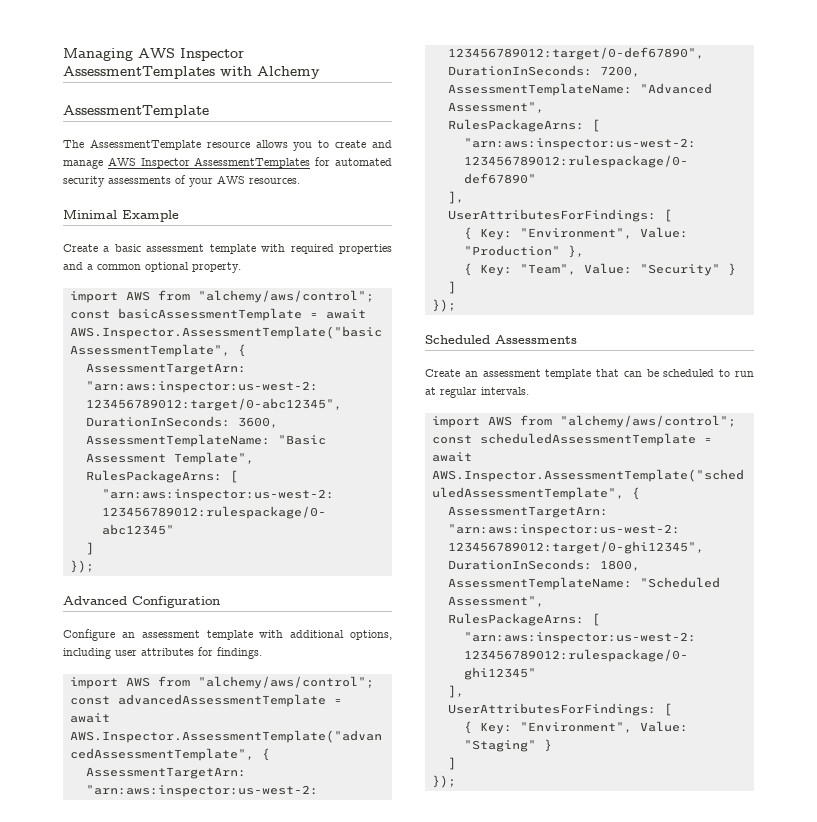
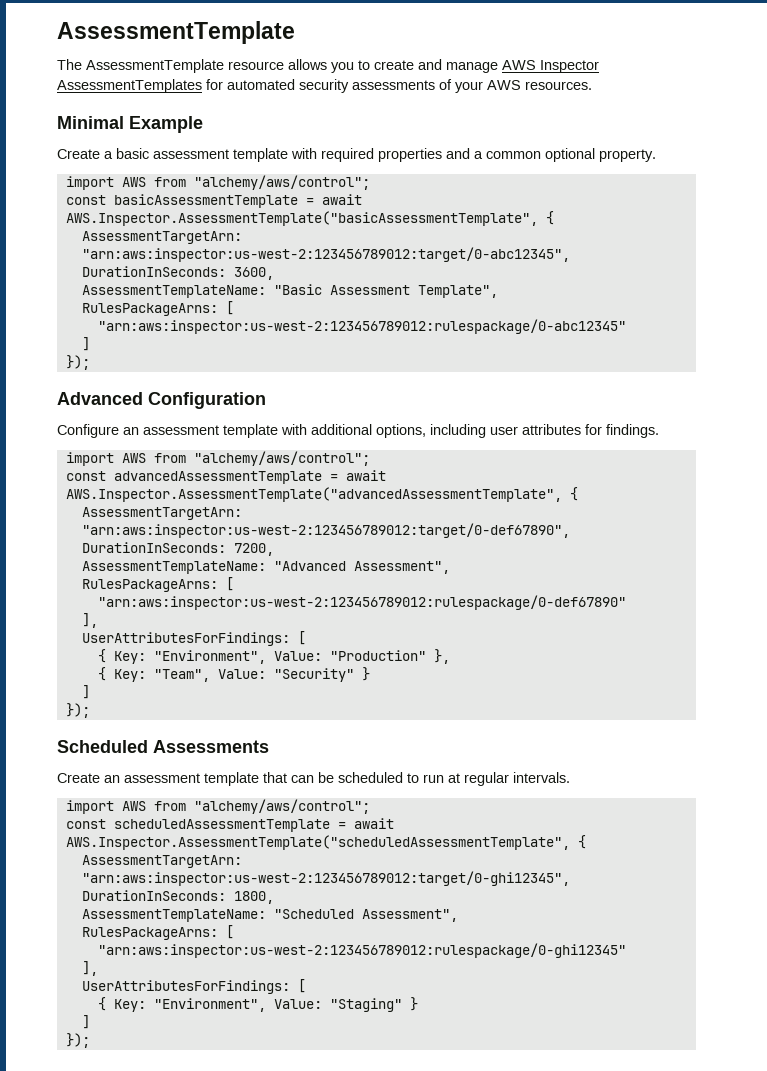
[63,48,244,61] [63,66,320,79] Managing AWS Inspector AssessmentTemplates with Alchemy // -> (57, 32) none

